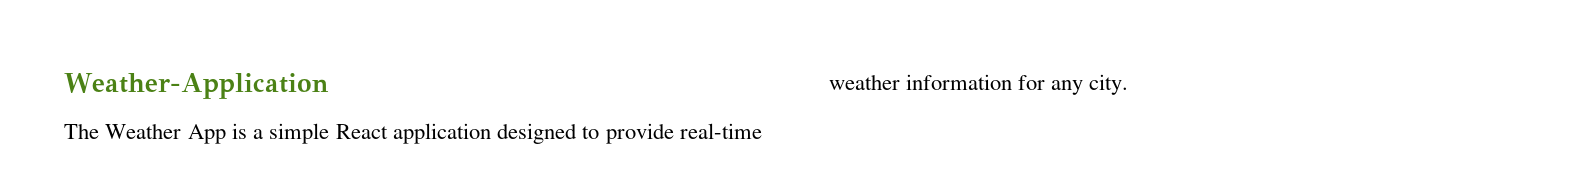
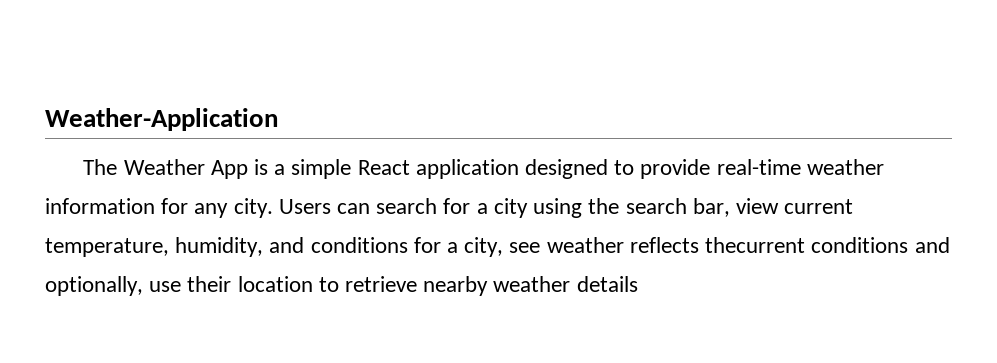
(1129, 84) none -> [278,198,854,218] [45,237,950,257] [45,276,638,296] Users can search for a city using the search bar, view current temperature, humidity, and conditions for a city, see weather reflects thecurrent conditions and optionally, use their location to retrieve nearby weather details

